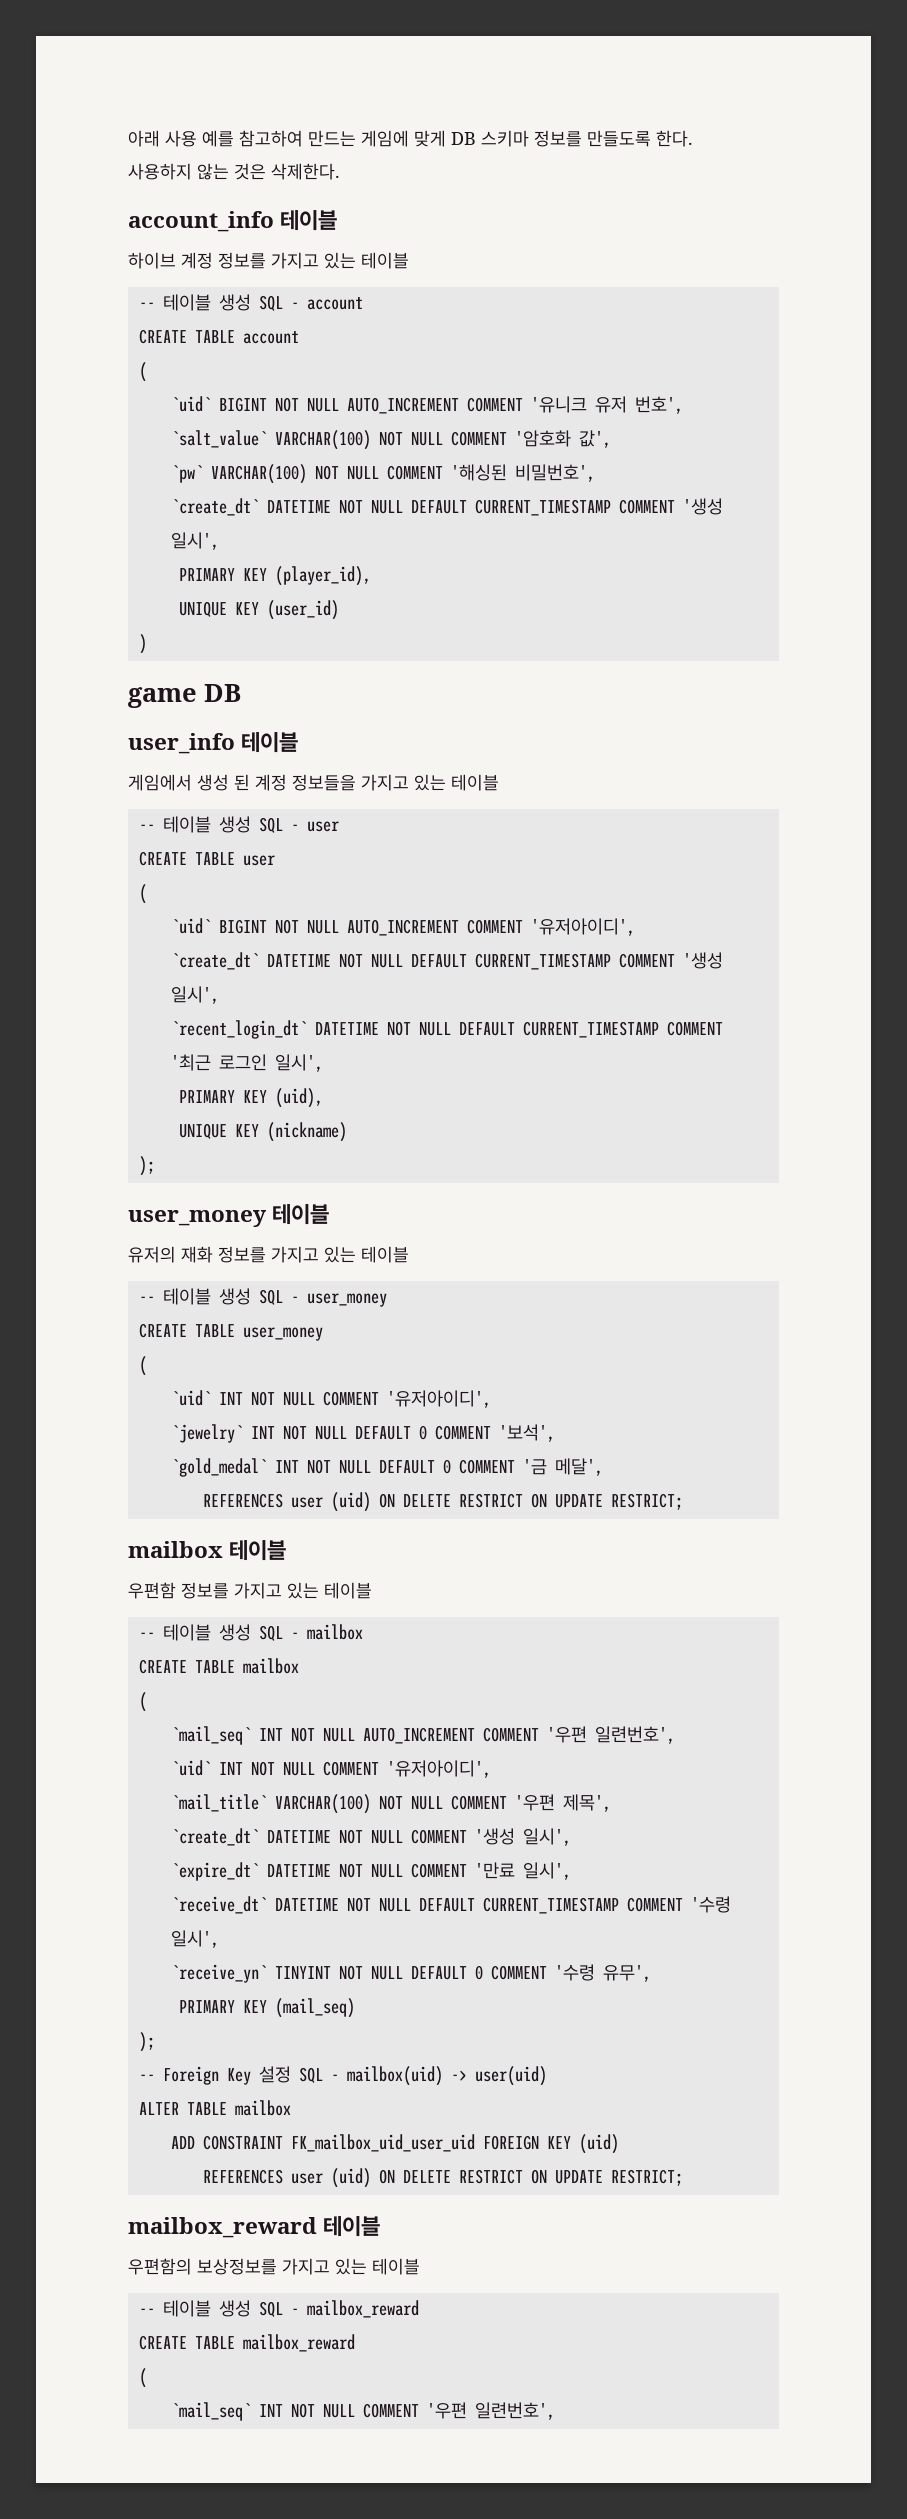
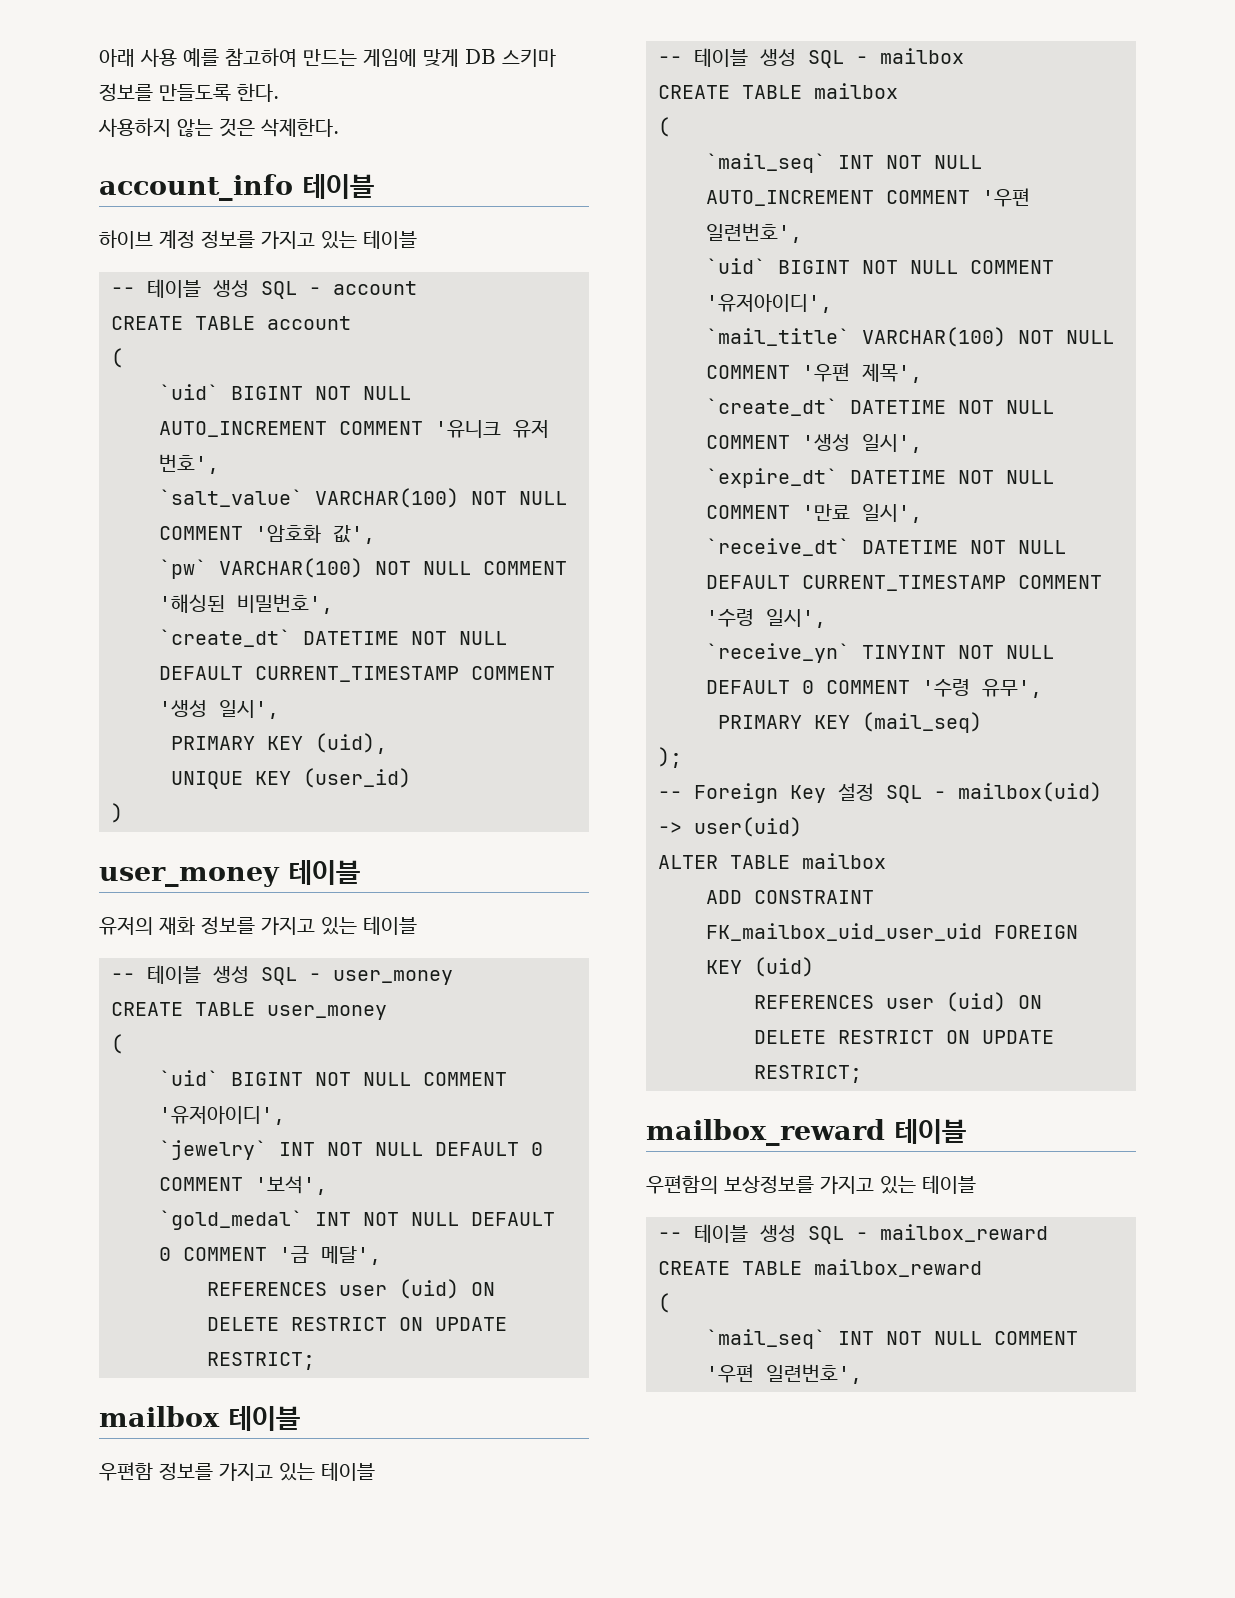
[274,566,371,586] (player_id), -> [315,733,387,754] (uid),
[128,684,241,708] [128,732,299,754] [128,774,499,791] [138,816,339,833] [138,851,275,866] [138,884,147,904] [170,918,635,936] [170,952,723,970] [170,986,219,1004] [170,1020,723,1039] [170,1054,323,1072] [178,1088,323,1108] [178,1122,347,1142] [138,1156,155,1176] // game DB // user_info 테이블 // 게임에서 생성 된 계정 정보들을 가지고 있는 테이블 // -- 테이블 생성 SQL - user // CREATE TABLE user // ( // `uid` BIGINT NOT NULL AUTO_INCREMENT COMMENT '유저아이디', // `create_dt` DATETIME NOT NULL DEFAULT CURRENT_TIMESTAMP COMMENT '생성 일시', // `recent_login_dt` DATETIME NOT NULL DEFAULT CURRENT_TIMESTAMP COMMENT '최근 로그인 일시', // PRIMARY KEY (uid), // UNIQUE KEY (nickname) // ); -> (123, 813) none
[218,1392,243,1405] INT -> [231,1072,303,1086] BIGINT
[218,1762,243,1775] INT -> [778,260,850,274] BIGINT

